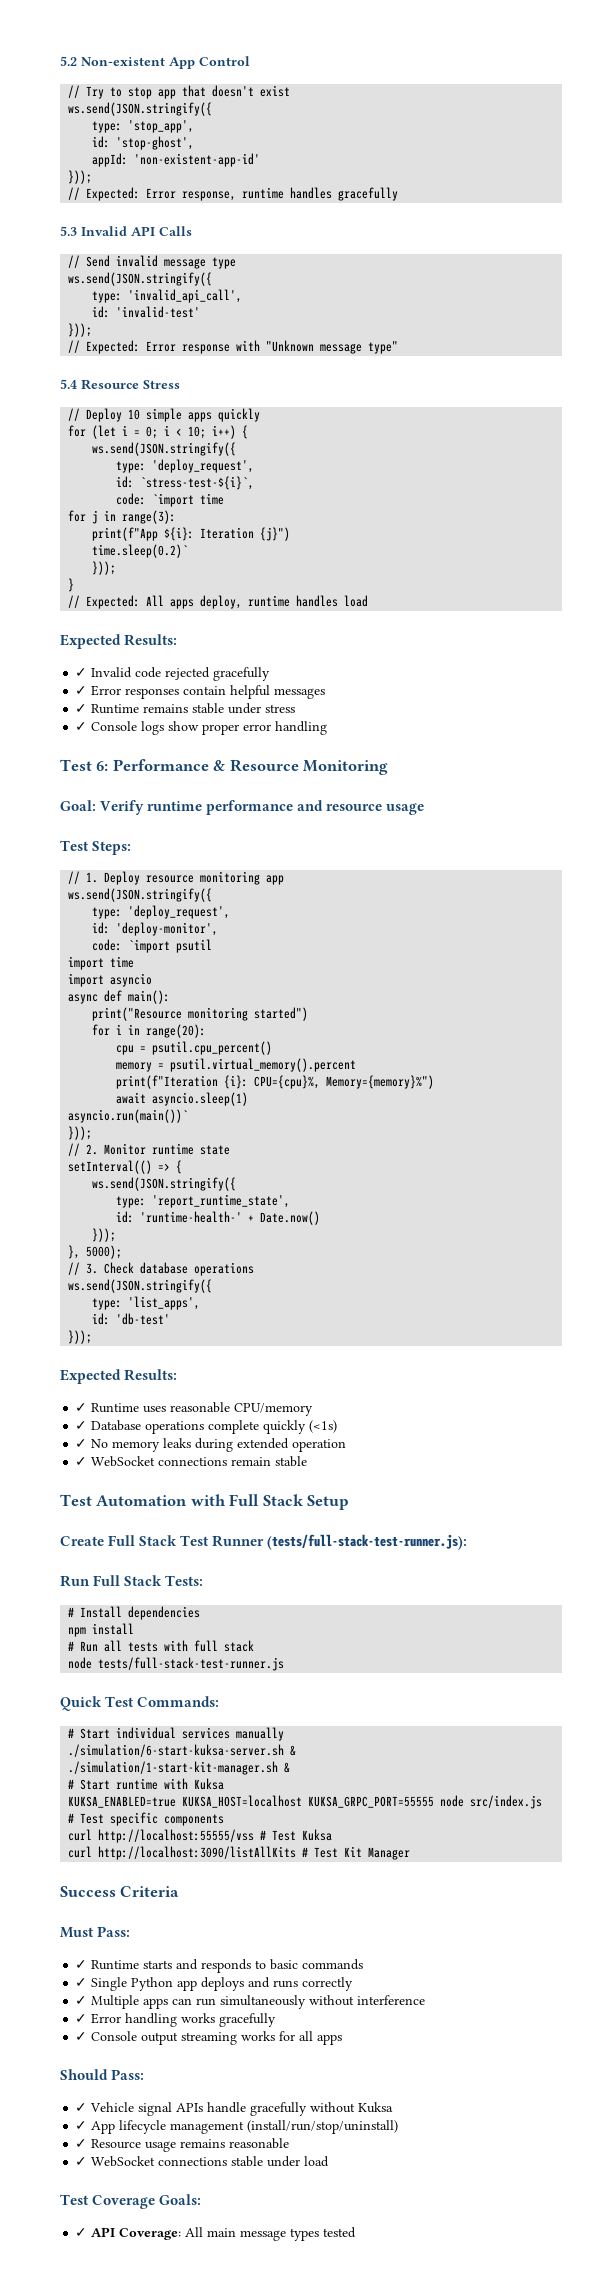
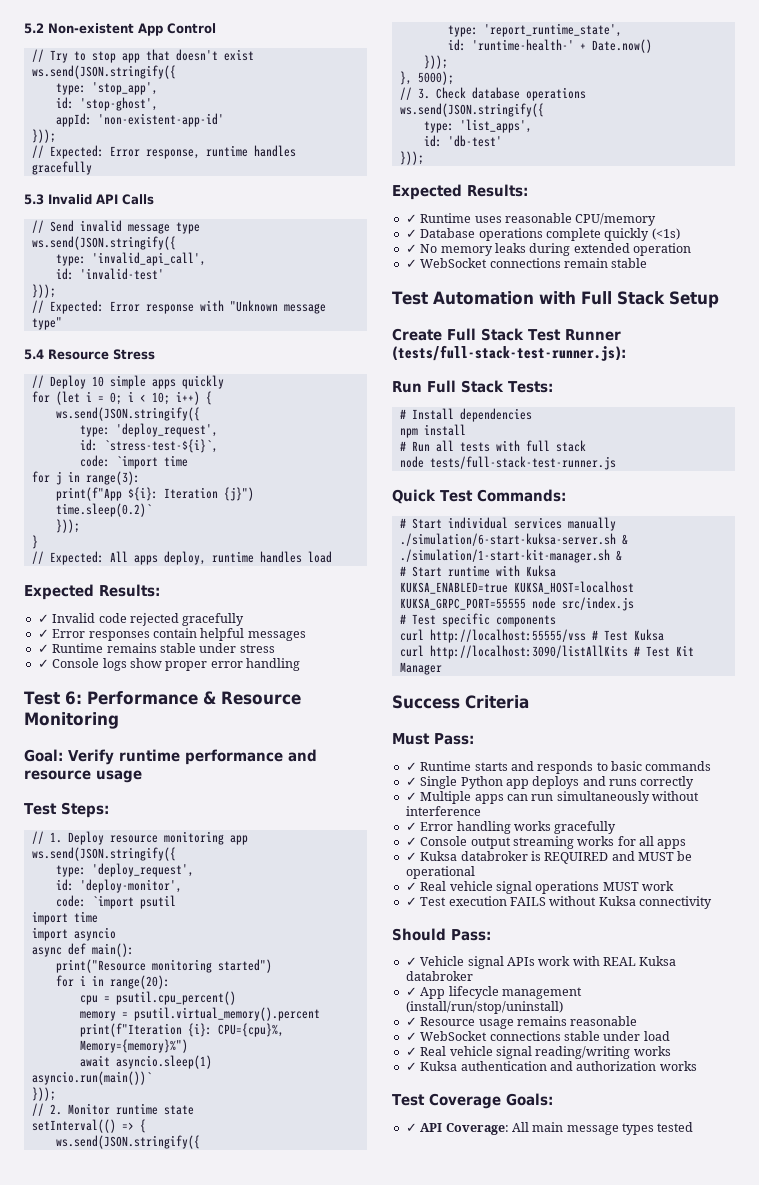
(343, 2039) none -> [405,851,693,864] [405,866,475,879] [405,881,674,894] [405,896,712,909] // ✓ Kuksa databroker is REQUIRED and MUST be operational // ✓ Real vehicle signal operations MUST work // ✓ Test execution FAILS without Kuksa connectivity
[207,2102,394,2116] handle gracefully without Kuksa -> [538,956,677,966] [405,971,473,981] work with REAL Kuksa databroker
(330, 2161) none -> [405,1046,671,1059] [405,1061,697,1071] // ✓ Real vehicle signal reading/writing works // ✓ Kuksa authentication and authorization works

